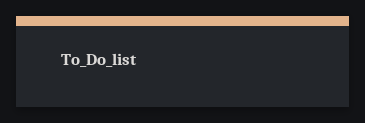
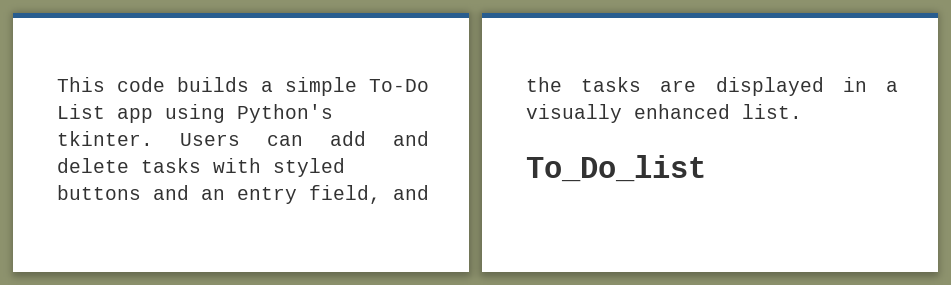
(61, 60) none -> [57,77,429,96] [57,104,333,123] [57,131,429,146] [57,158,345,177] [57,185,429,204] [526,77,898,96] [526,104,802,123] This code builds a simple To-Do List app using Python's tkinter. Users can add and delete tasks with styled buttons and an entry field, and the tasks are displayed in a visually enhanced list. //

